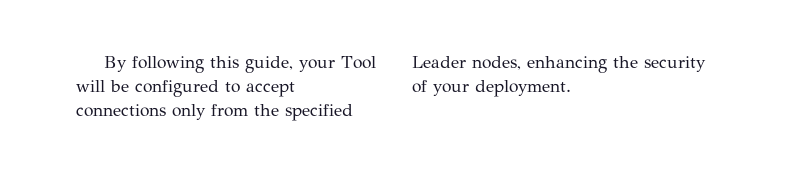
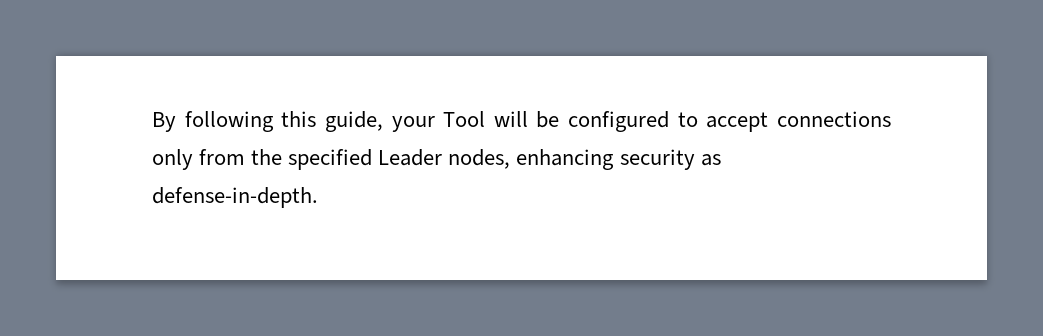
[613,56,706,72] [412,80,571,97] the security of your deployment. -> [619,149,721,170] [152,187,318,208] security as defense-in-depth.

